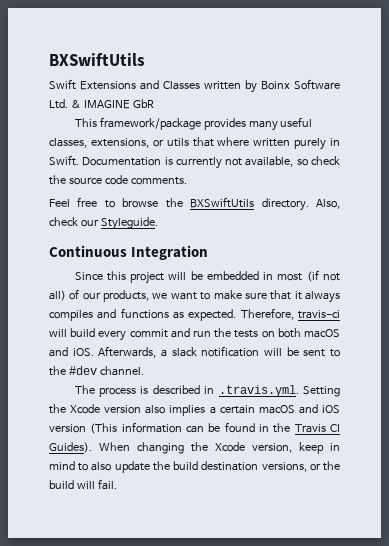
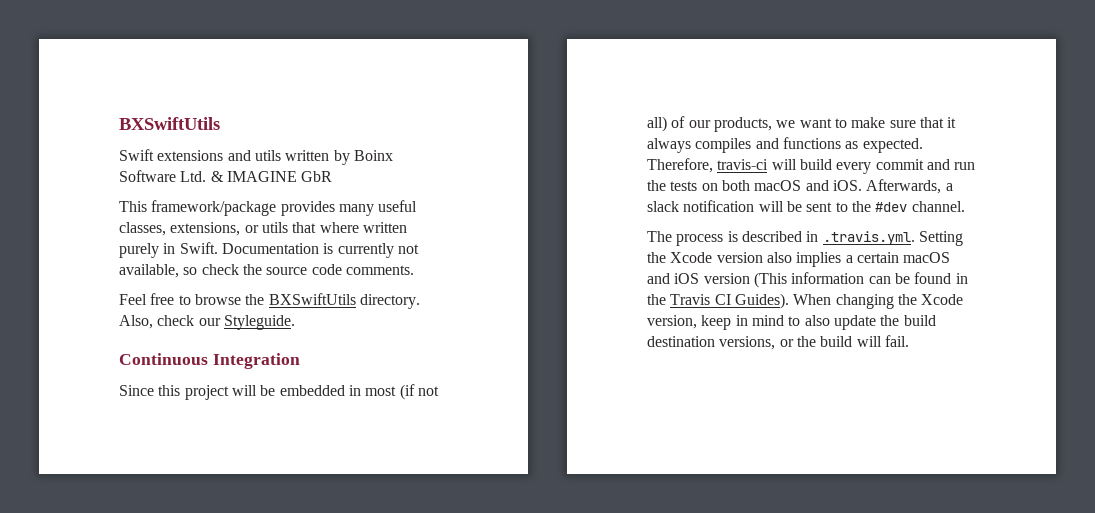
[80,80,200,90] Extensions and Classes -> [157,150,281,161] extensions and utils

